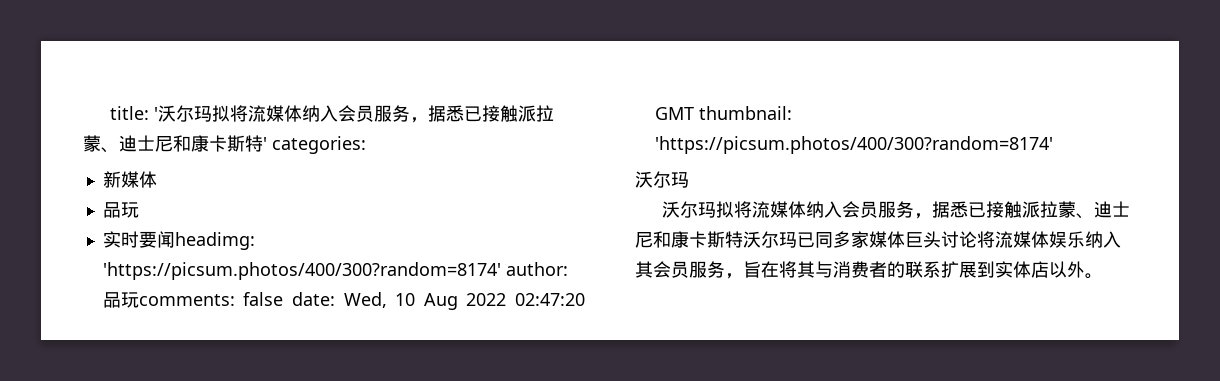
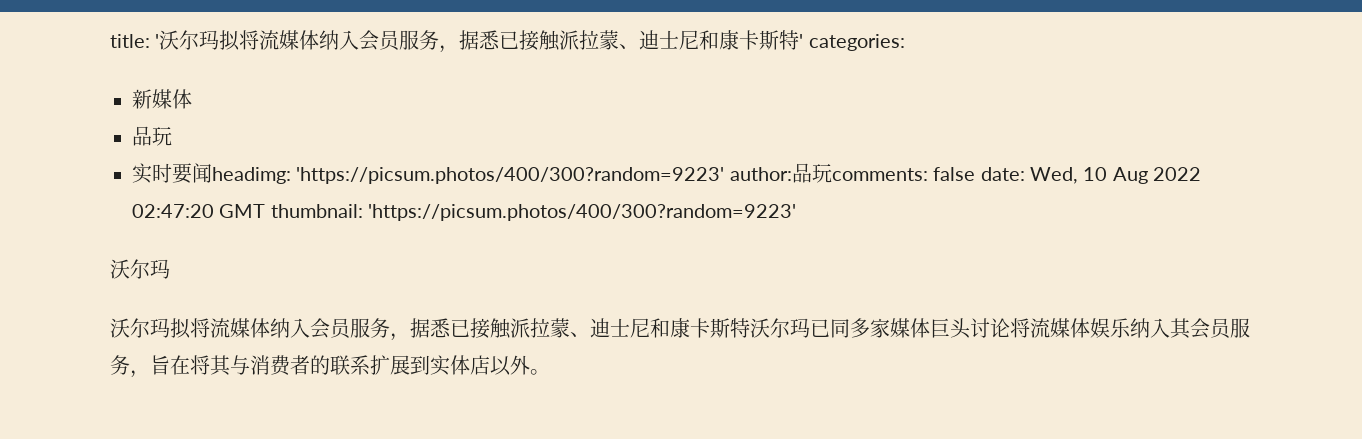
[102,262,501,280] 'https://picsum.photos/400/300?random=8174' -> [296,167,725,184] 'https://picsum.photos/400/300?random=9223'
[654,136,1053,154] 'https://picsum.photos/400/300?random=8174' -> [368,204,797,221] 'https://picsum.photos/400/300?random=9223'

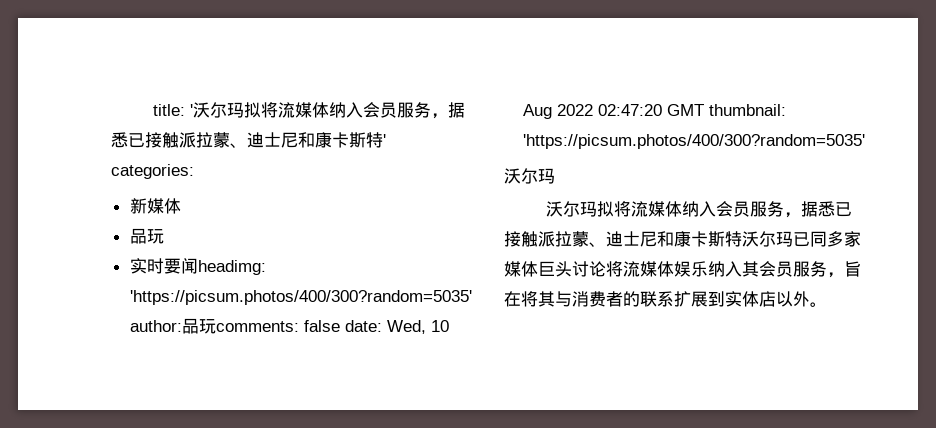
[296,167,725,184] 'https://picsum.photos/400/300?random=9223' -> [129,290,472,305] 'https://picsum.photos/400/300?random=5035'
[368,204,797,221] 'https://picsum.photos/400/300?random=9223' -> [522,134,865,149] 'https://picsum.photos/400/300?random=5035'

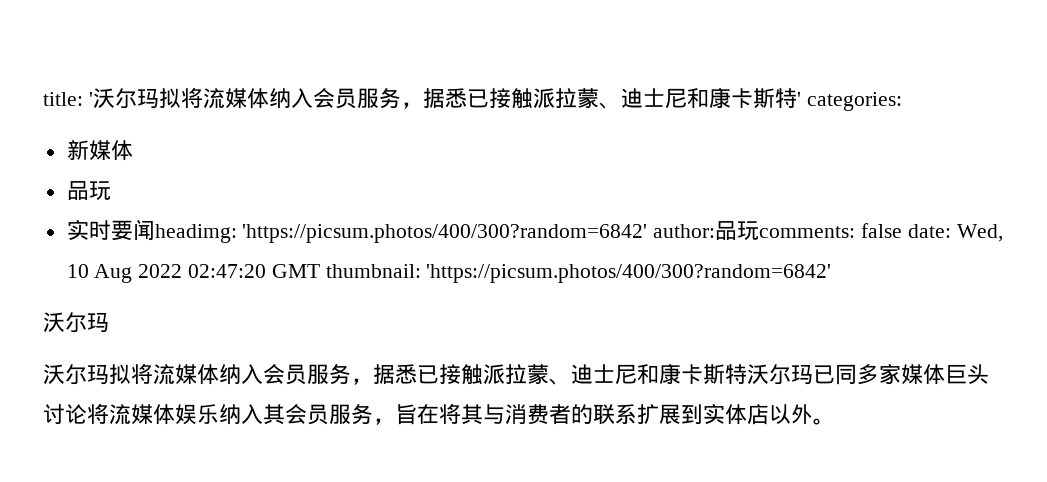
[129,290,472,305] 'https://picsum.photos/400/300?random=5035' -> [242,224,648,243] 'https://picsum.photos/400/300?random=6842'
[522,134,865,149] 'https://picsum.photos/400/300?random=5035' -> [426,264,832,283] 'https://picsum.photos/400/300?random=6842'

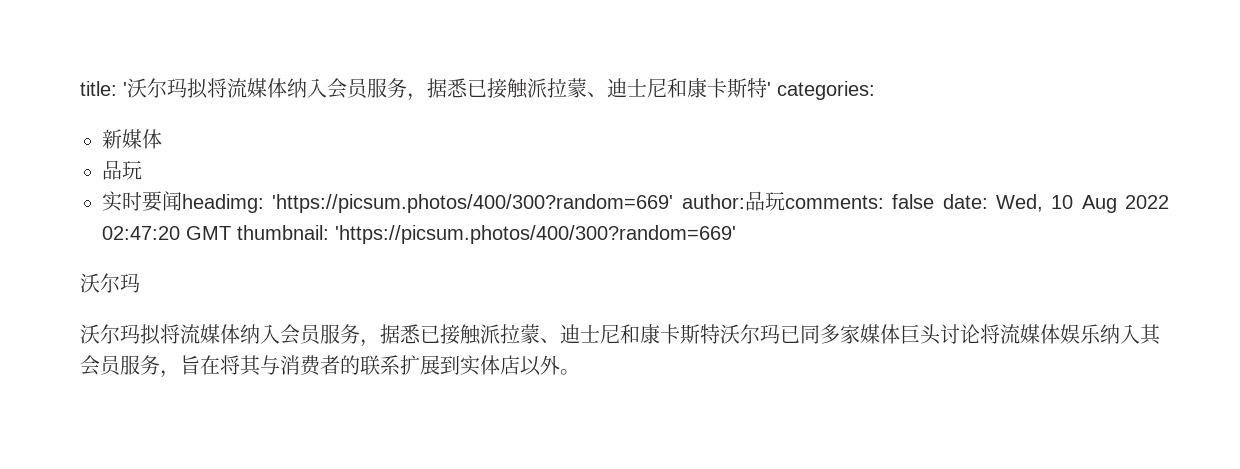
[242,224,648,243] 'https://picsum.photos/400/300?random=6842' -> [272,194,674,213] 'https://picsum.photos/400/300?random=669'
[426,264,832,283] 'https://picsum.photos/400/300?random=6842' -> [335,225,736,244] 'https://picsum.photos/400/300?random=669'

